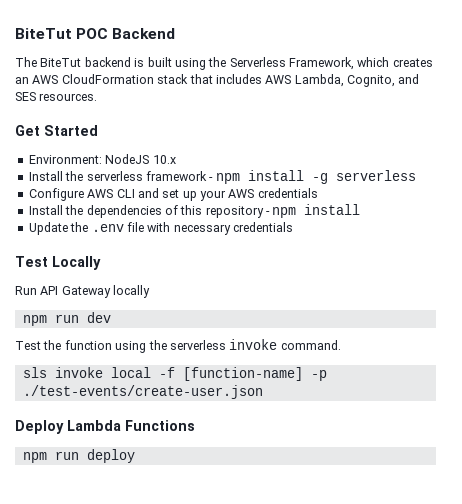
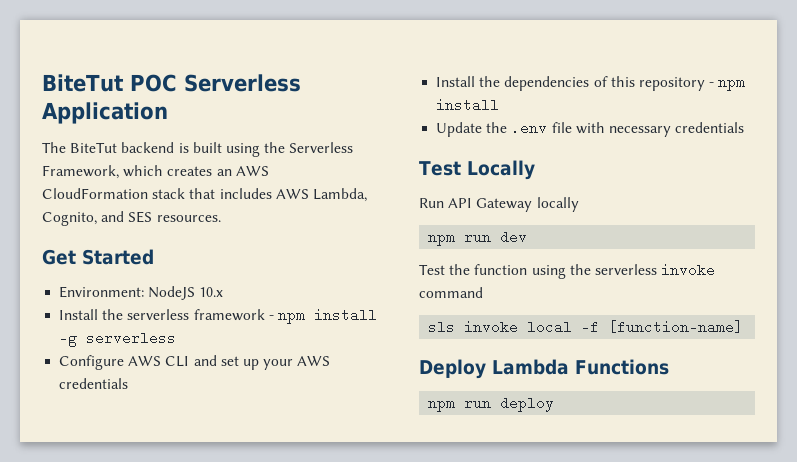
[112,28,176,39] Backend -> [183,74,301,92] [42,102,168,124] Serverless Application
[280,340,341,350] command. -> [419,287,483,298] command
[310,370,327,381] [22,385,263,399] -p ./test-events/create-user.json -> (744, 327) none

